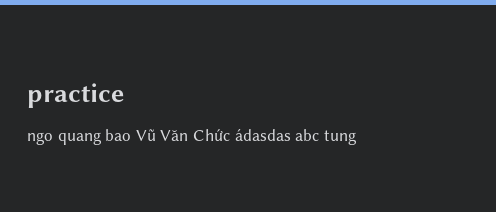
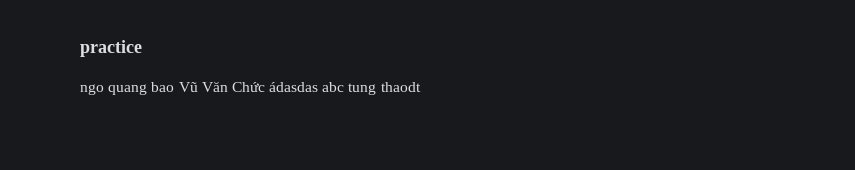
(357, 137) none -> [380,82,421,92] thaodt

